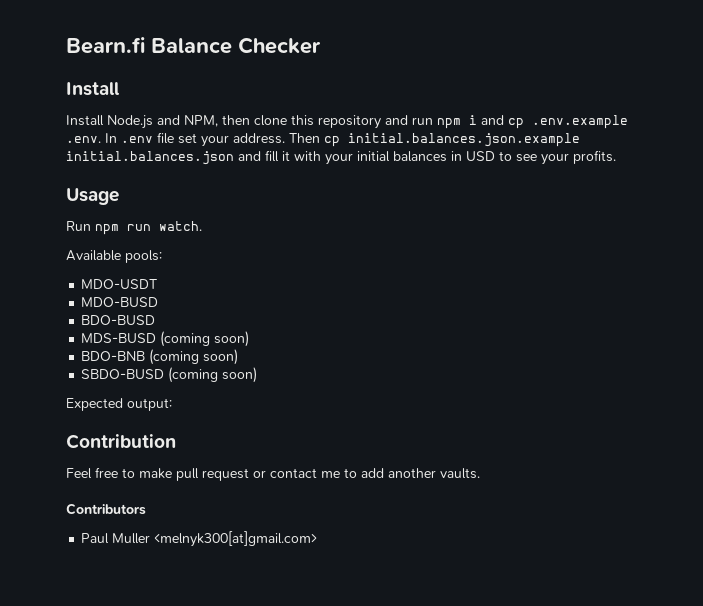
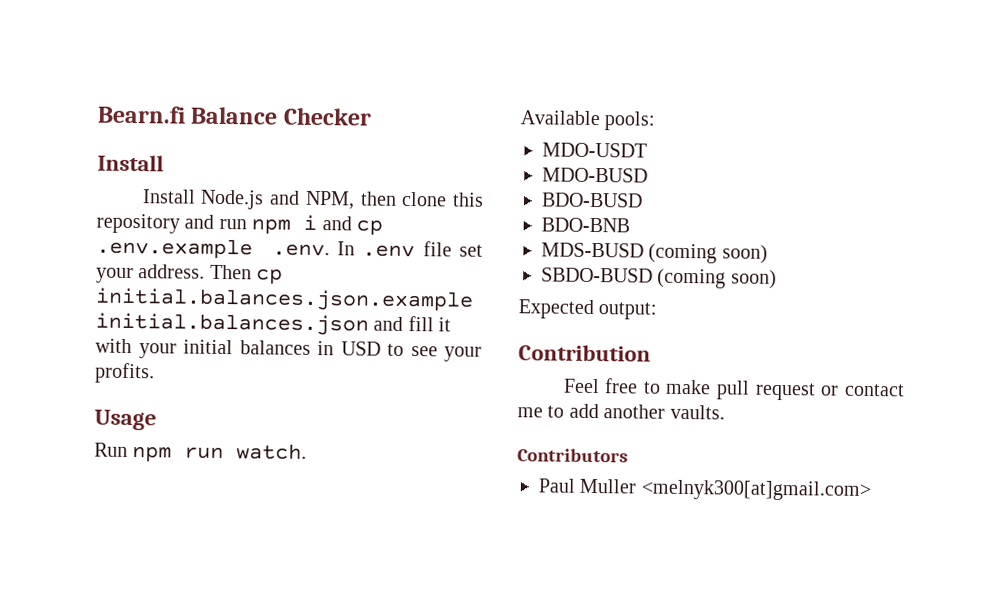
(156, 320) none -> [541,217,630,233] // BDO-BNB
[81,349,239,365] // BDO-BNB (coming soon) -> (768, 254) none

